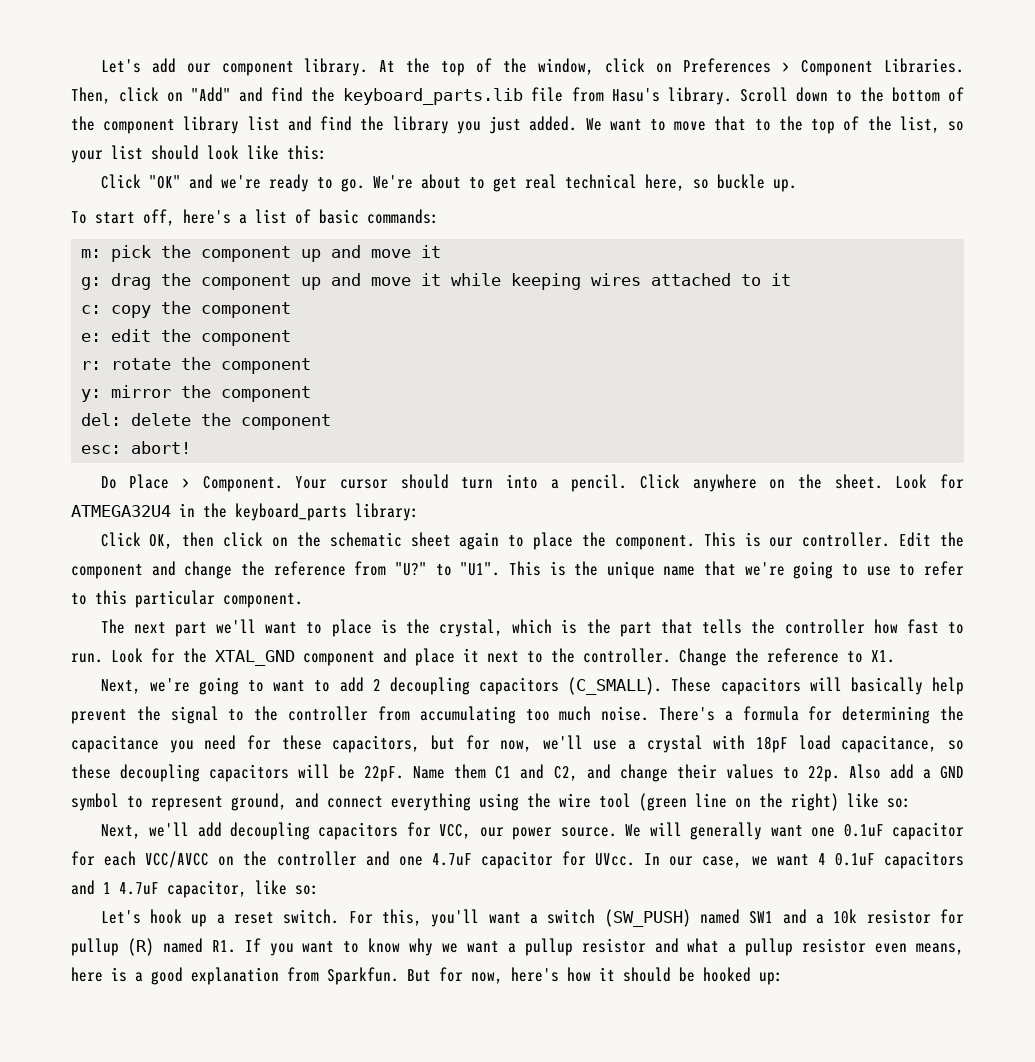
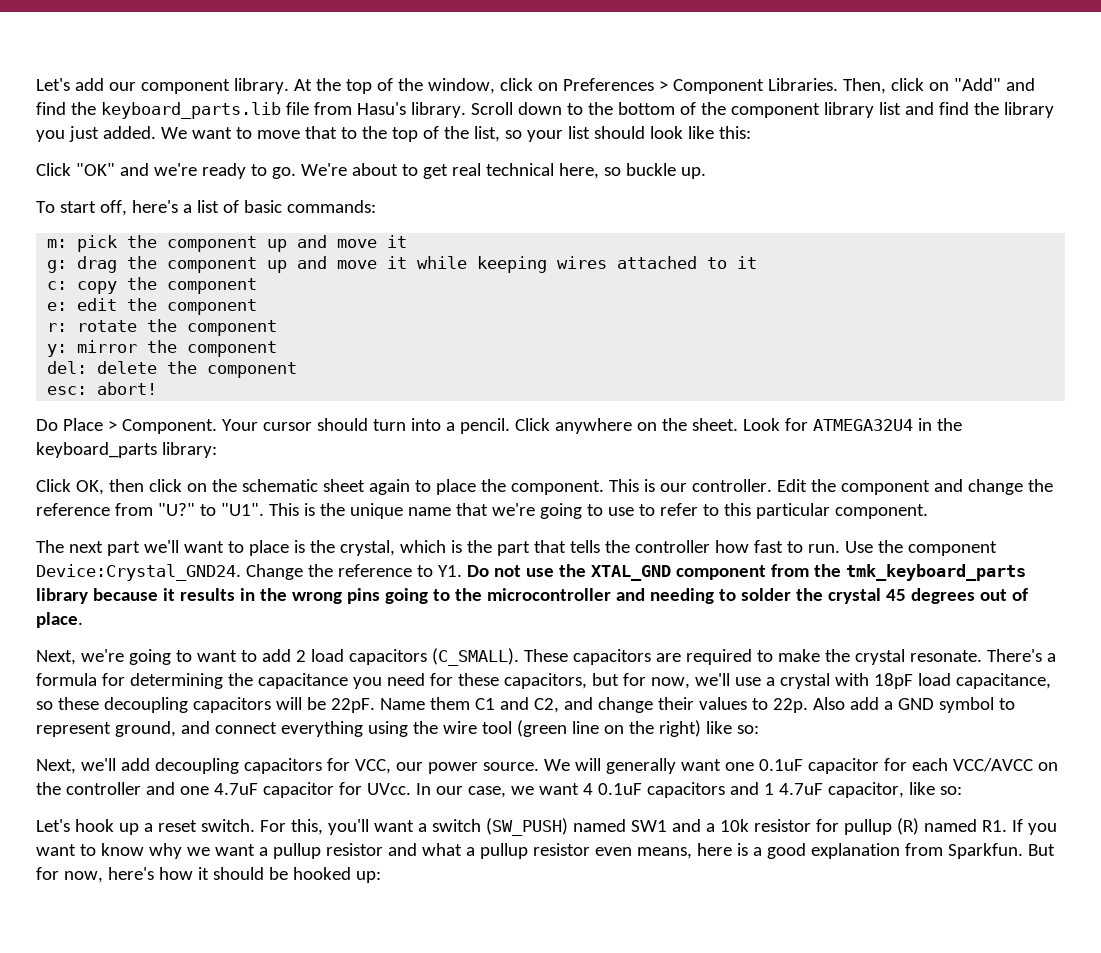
[111,648,895,666] Look for the XTAL_GND component and place it next to the controller. Change the reference to X1. -> [844,540,997,556] [36,564,1026,581] [36,588,1028,604] [36,612,83,628] Use the component Device:Crystal_GND24. Change the reference to Y1. Do not use the XTAL_GND component from the tmk_keyboard_parts library because it results in the wrong pins going to the microcontroller and needing to solder the crystal 45 degrees out of place.
[389,677,470,695] decoupling -> [310,649,344,662] load
[809,677,965,695] [71,706,650,724] will basically help prevent the signal to the controller from accumulating too much noise. -> [655,649,982,665] are required to make the crystal resonate.

